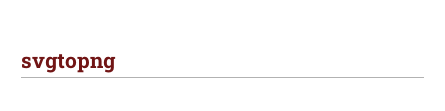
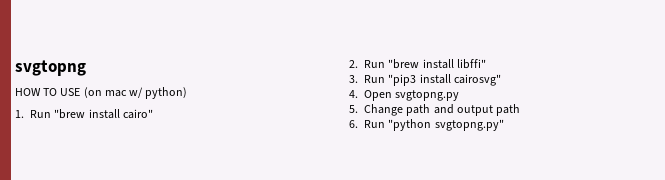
(116, 63) none -> [15,87,188,99] [15,109,153,119] [349,59,486,69] [349,74,501,86] [349,90,460,101] [349,104,521,116] [349,119,504,131] // HOW TO USE (on mac w/ python) // 1. Run "brew install cairo" // 2. Run "brew install libffi" // 3. Run "pip3 install cairosvg" // 4. Open svgtopng.py // 5. Change path and output path // 6. Run "python svgtopng.py"

